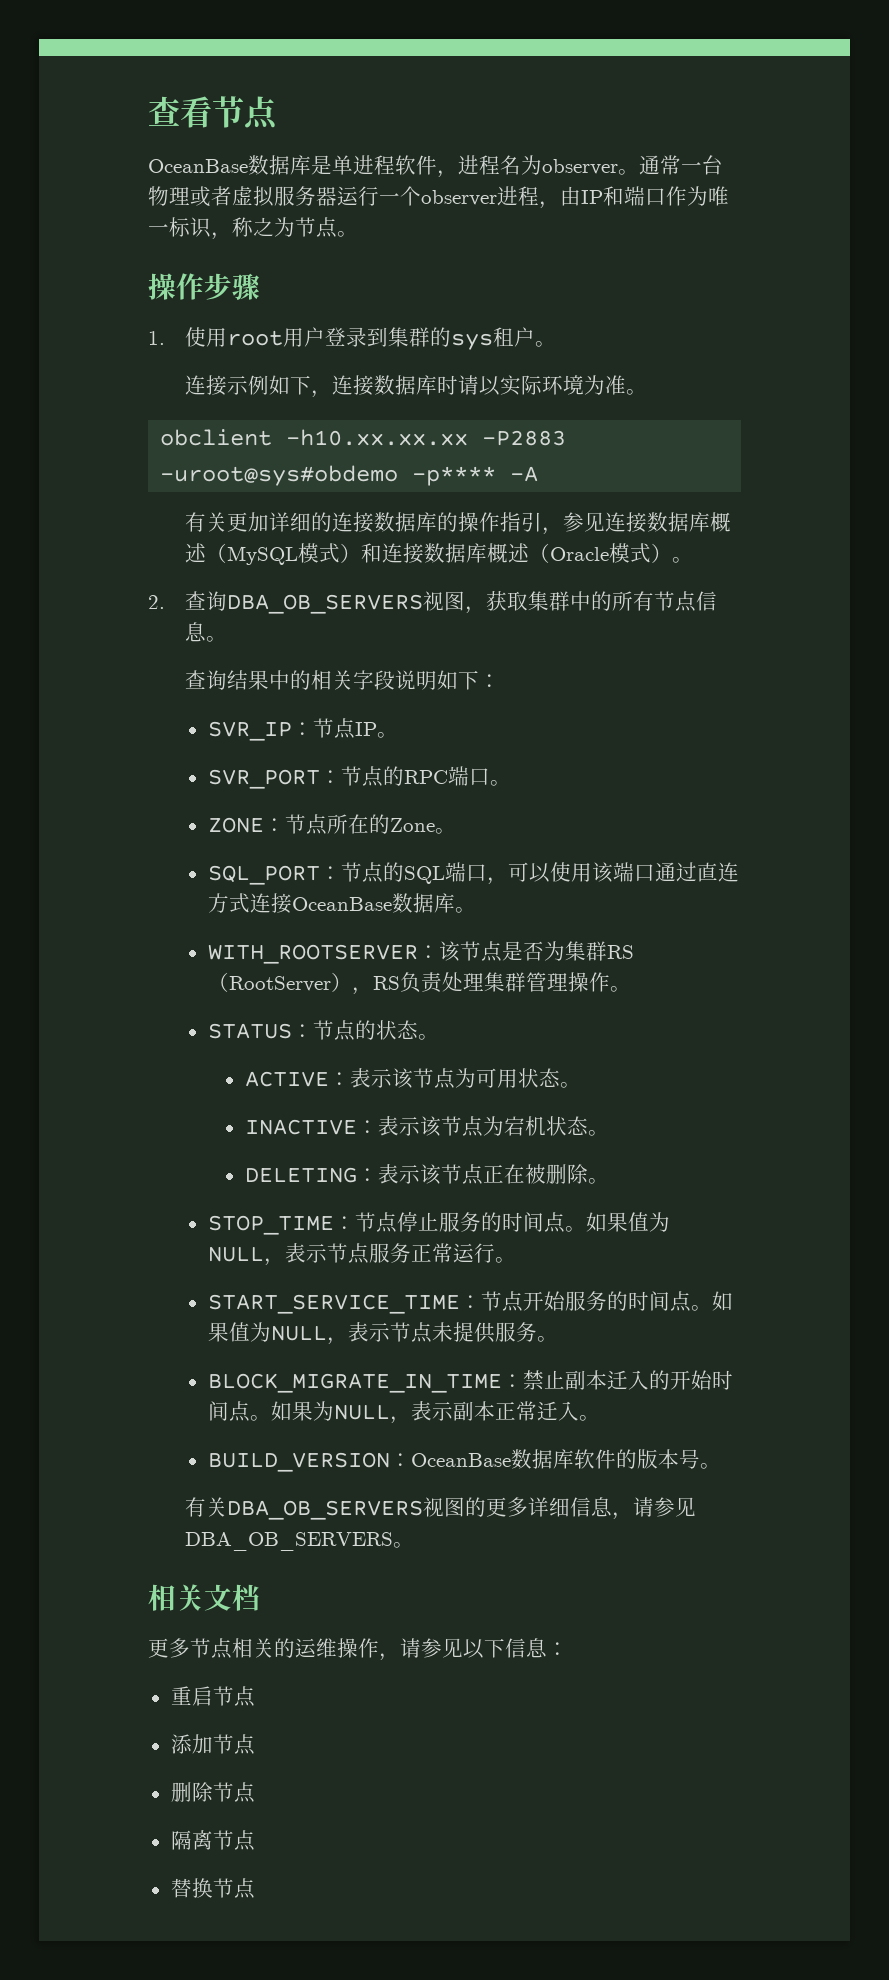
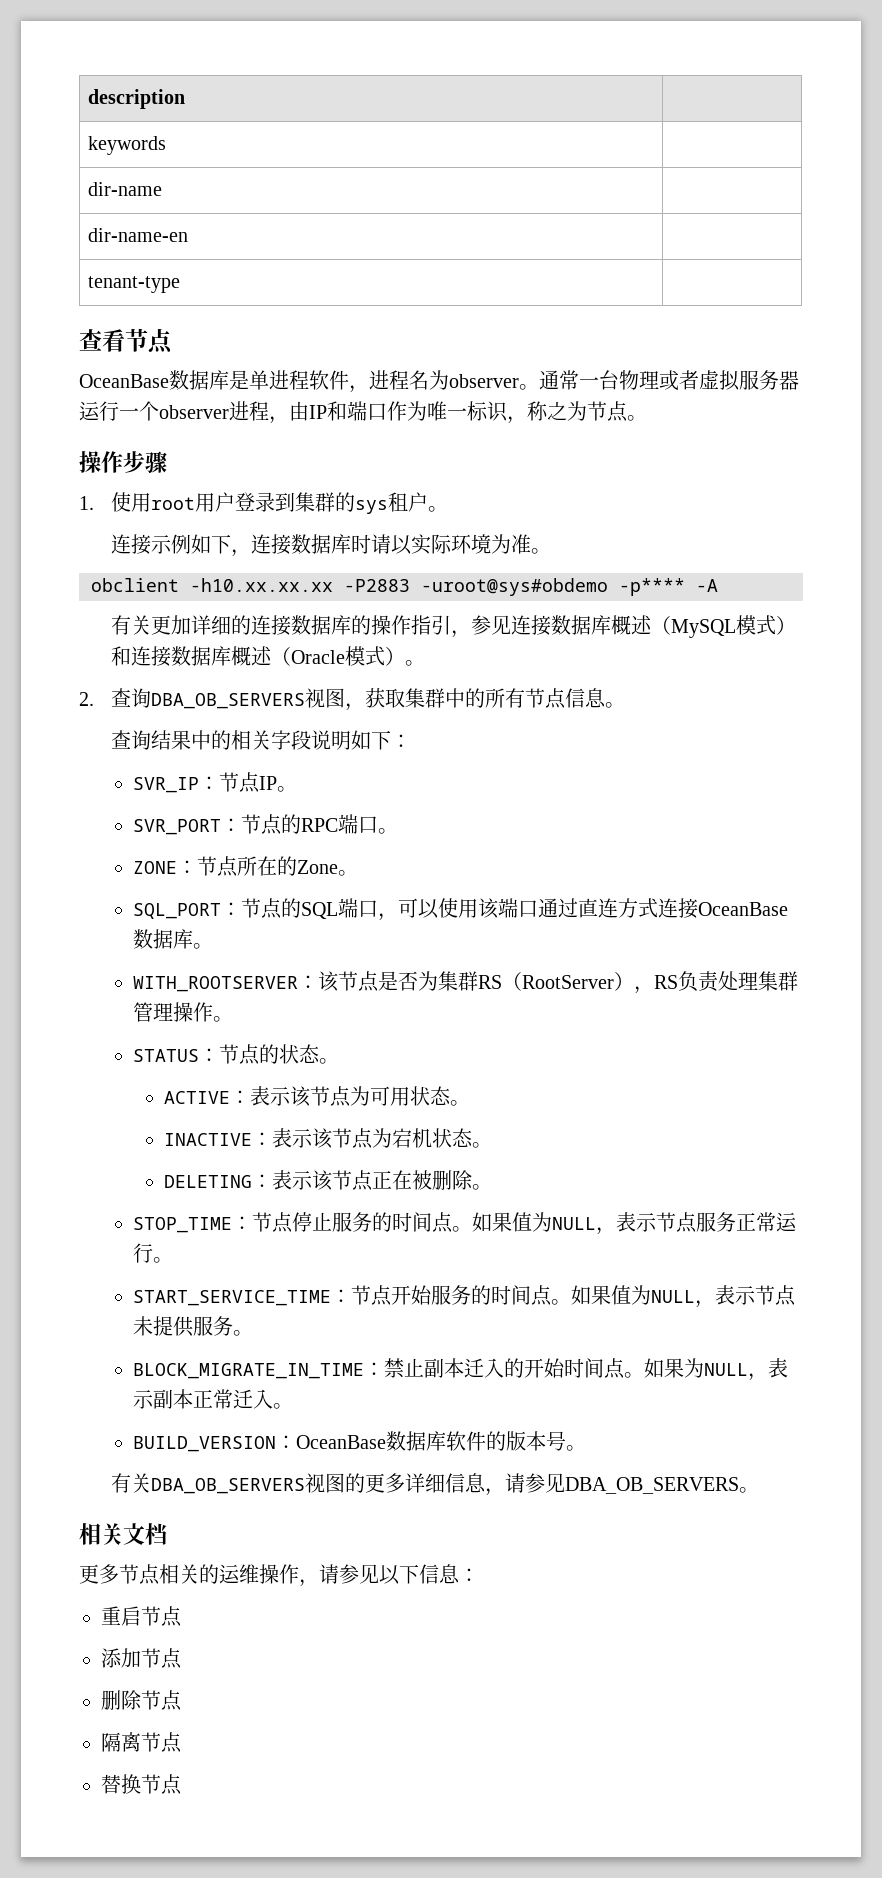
(148, 111) none -> [88,89,186,109] [88,136,167,155] [88,182,163,196] [88,228,189,242] [88,276,181,293] description | // keywords | // dir-name | // dir-name-en | // tenant-type | //

